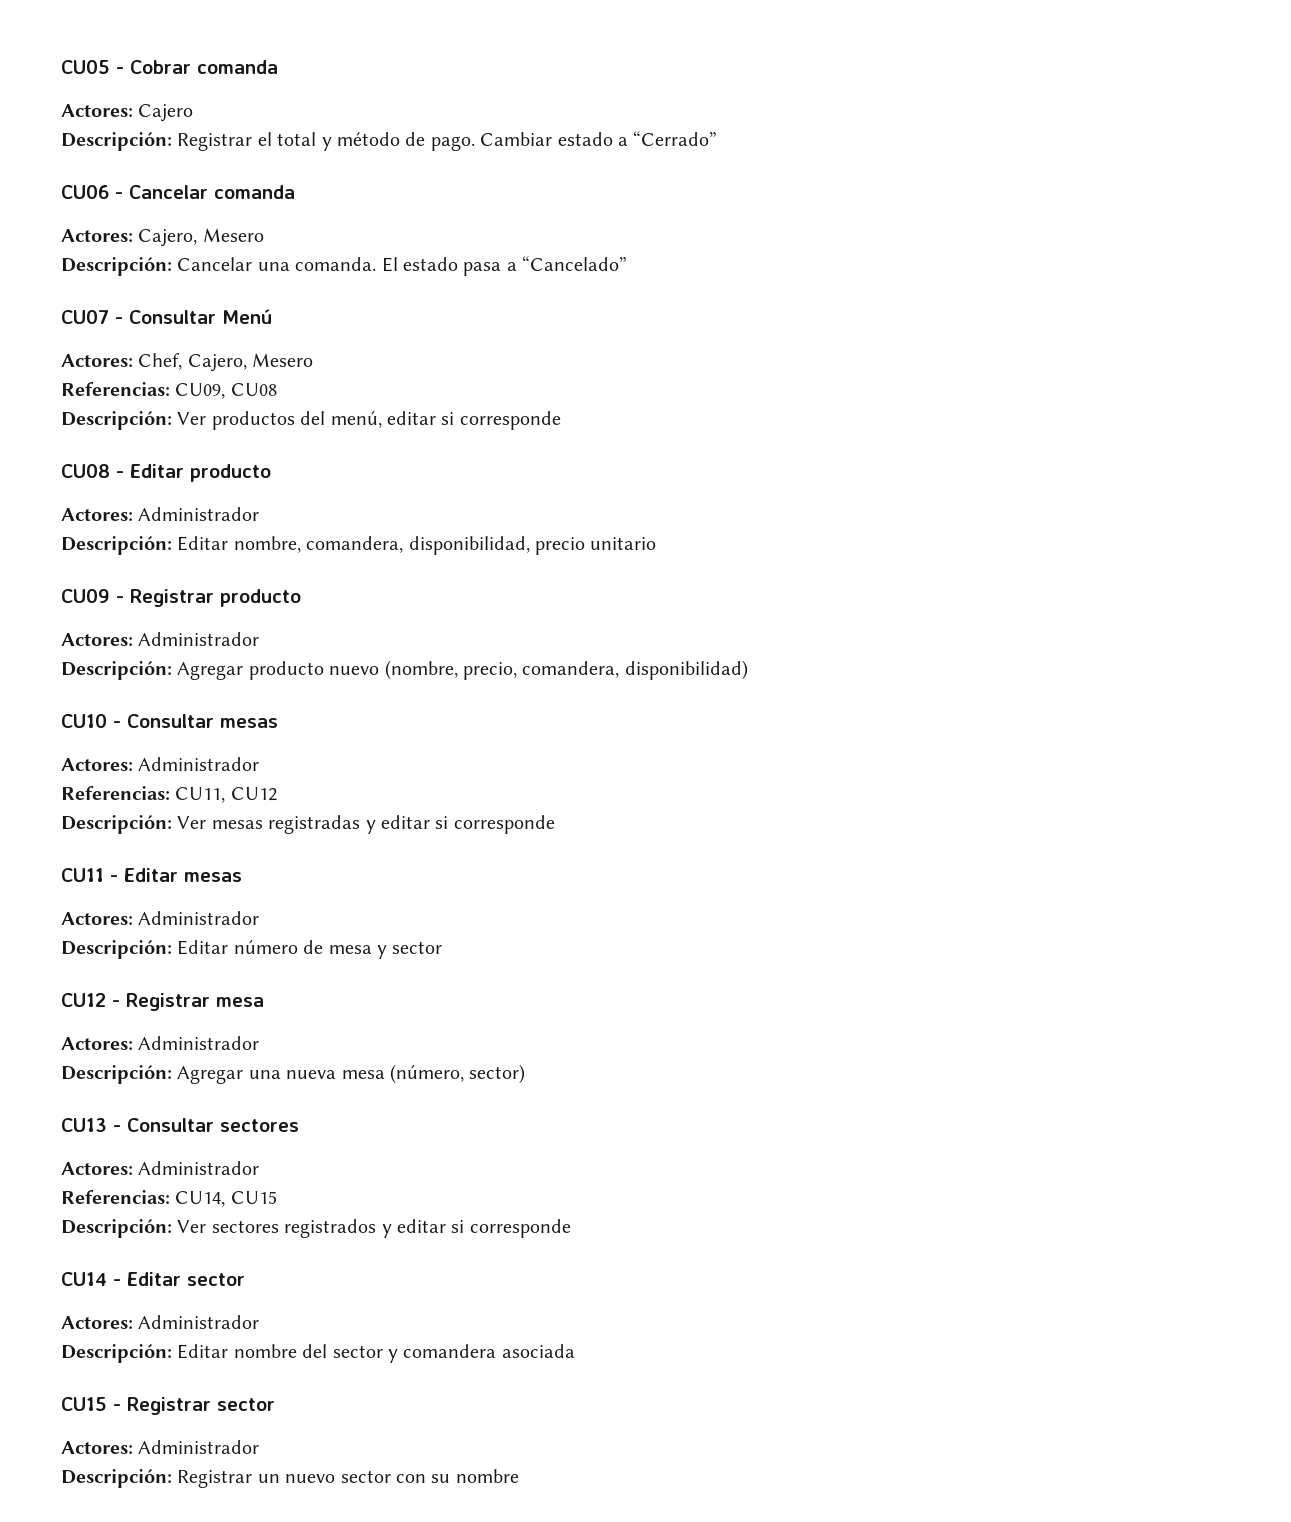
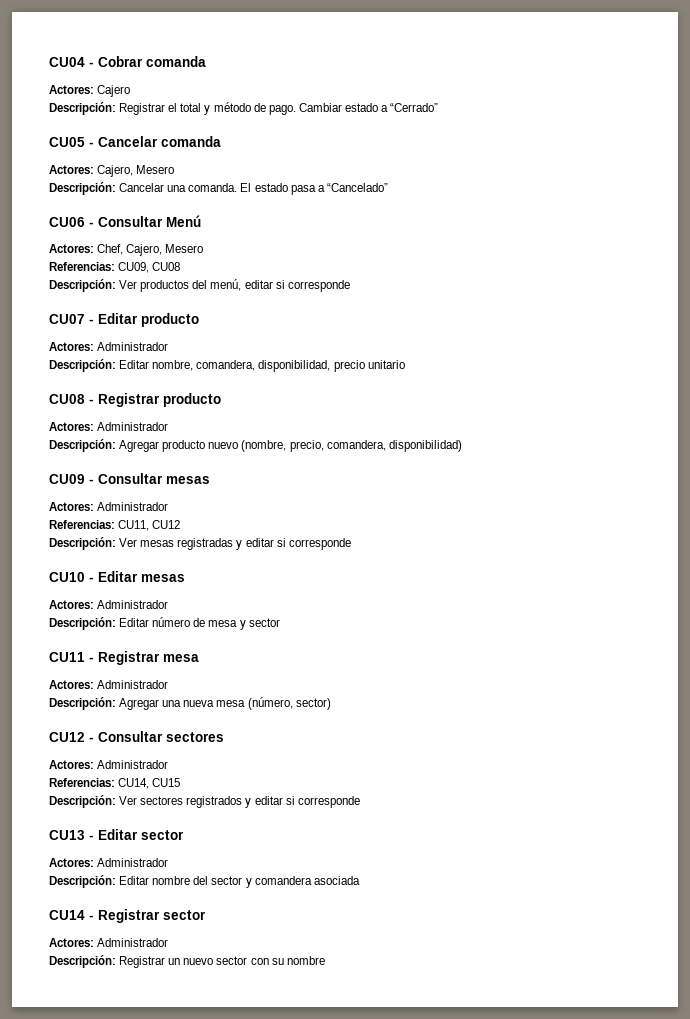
[61,60,110,74] CU05 -> [49,57,85,67] CU04
[61,185,109,199] CU06 -> [49,137,85,147] CU05
[61,310,109,324] CU07 -> [49,217,85,227] CU06
[61,464,110,478] CU08 -> [49,314,85,324] CU07
[61,589,110,603] CU09 -> [49,394,85,404] CU08
[61,714,107,728] CU10 -> [49,474,85,484] CU09
[61,868,104,882] CU11 -> [49,572,85,582] CU10
[61,993,106,1007] CU12 -> [49,652,85,662] CU11
[61,1118,107,1132] CU13 -> [49,732,85,742] CU12
[61,1272,107,1286] CU14 -> [49,830,85,840] CU13
[61,1397,107,1411] CU15 -> [49,910,85,920] CU14

